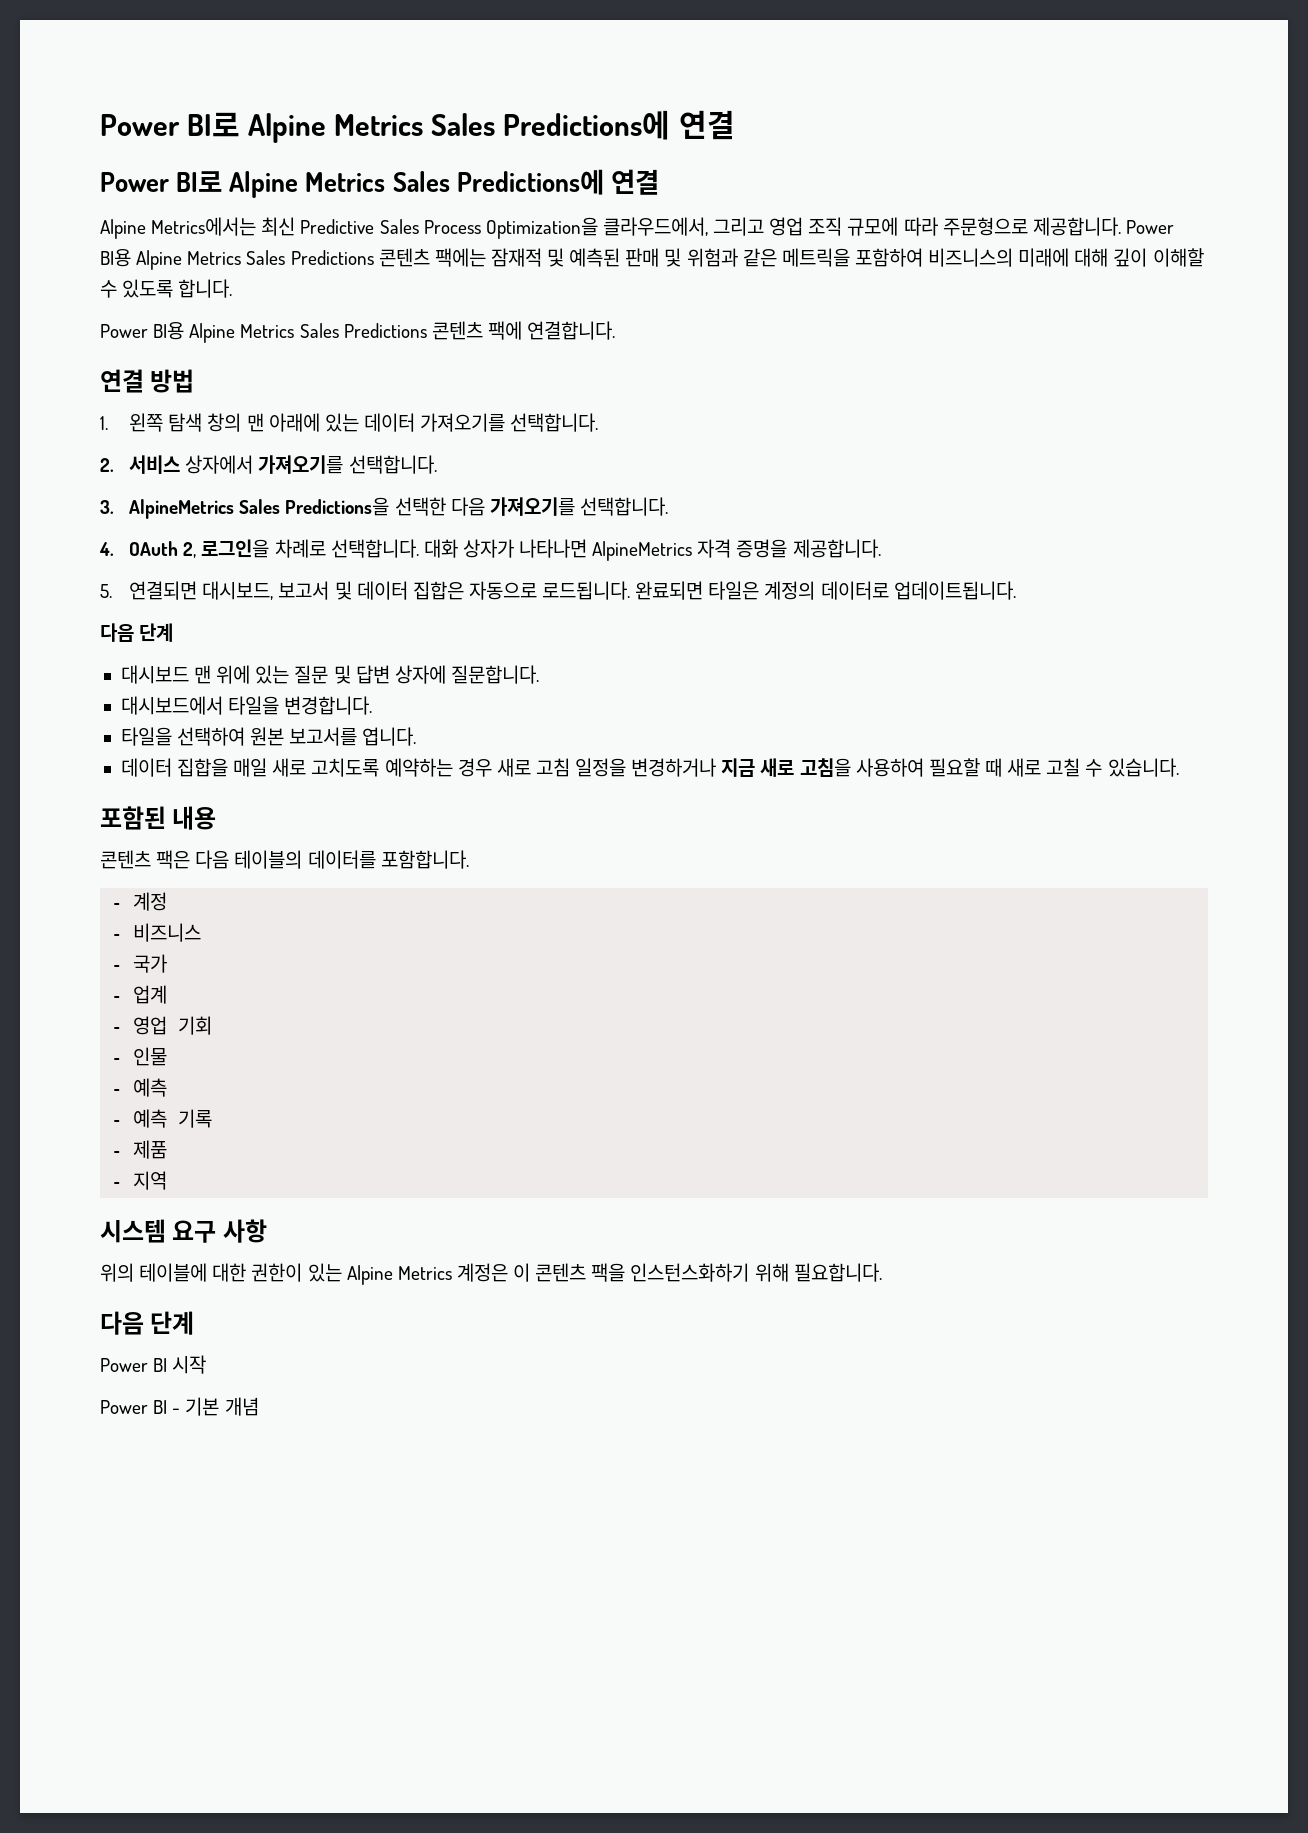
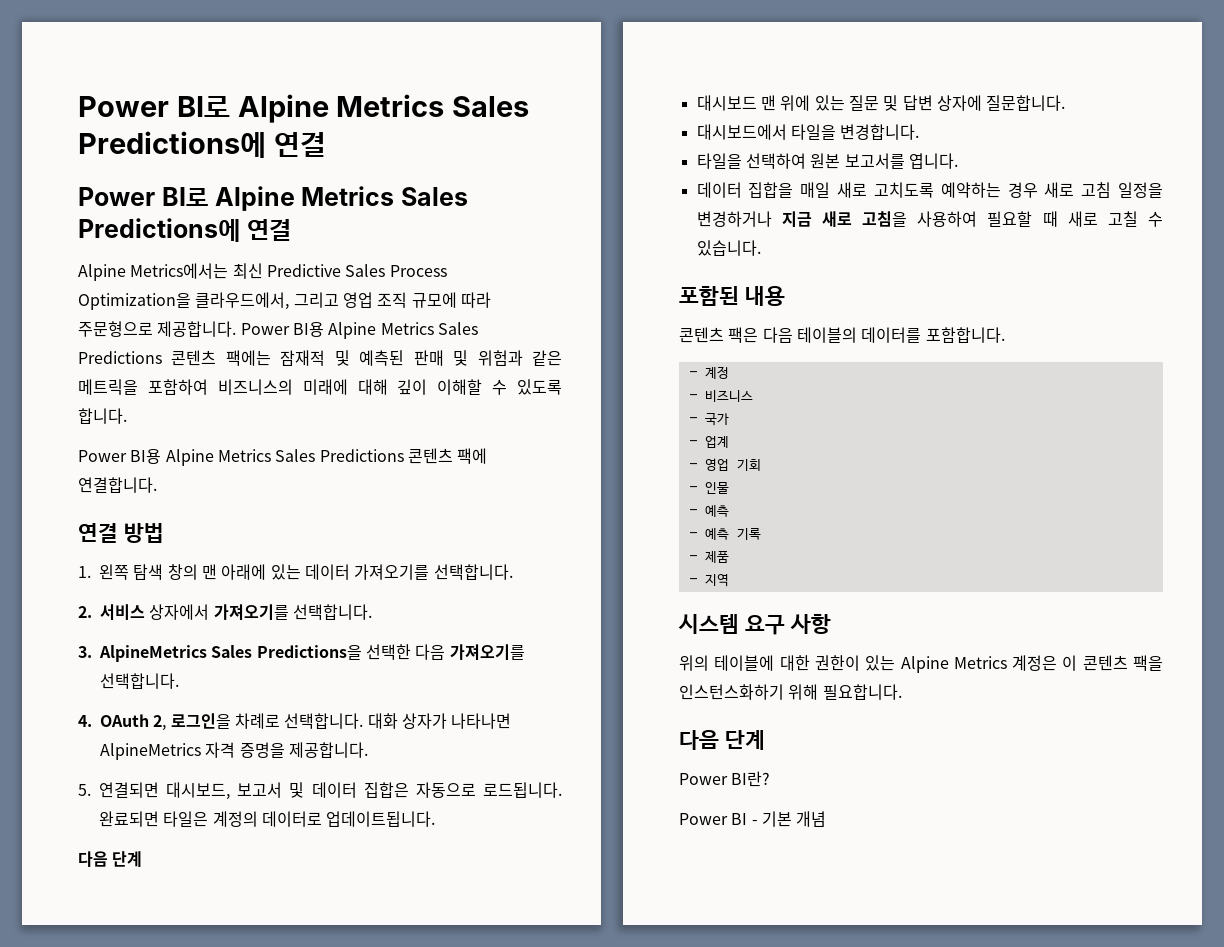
[153,1355,207,1374] BI 시작 -> [731,771,771,787] BI란?

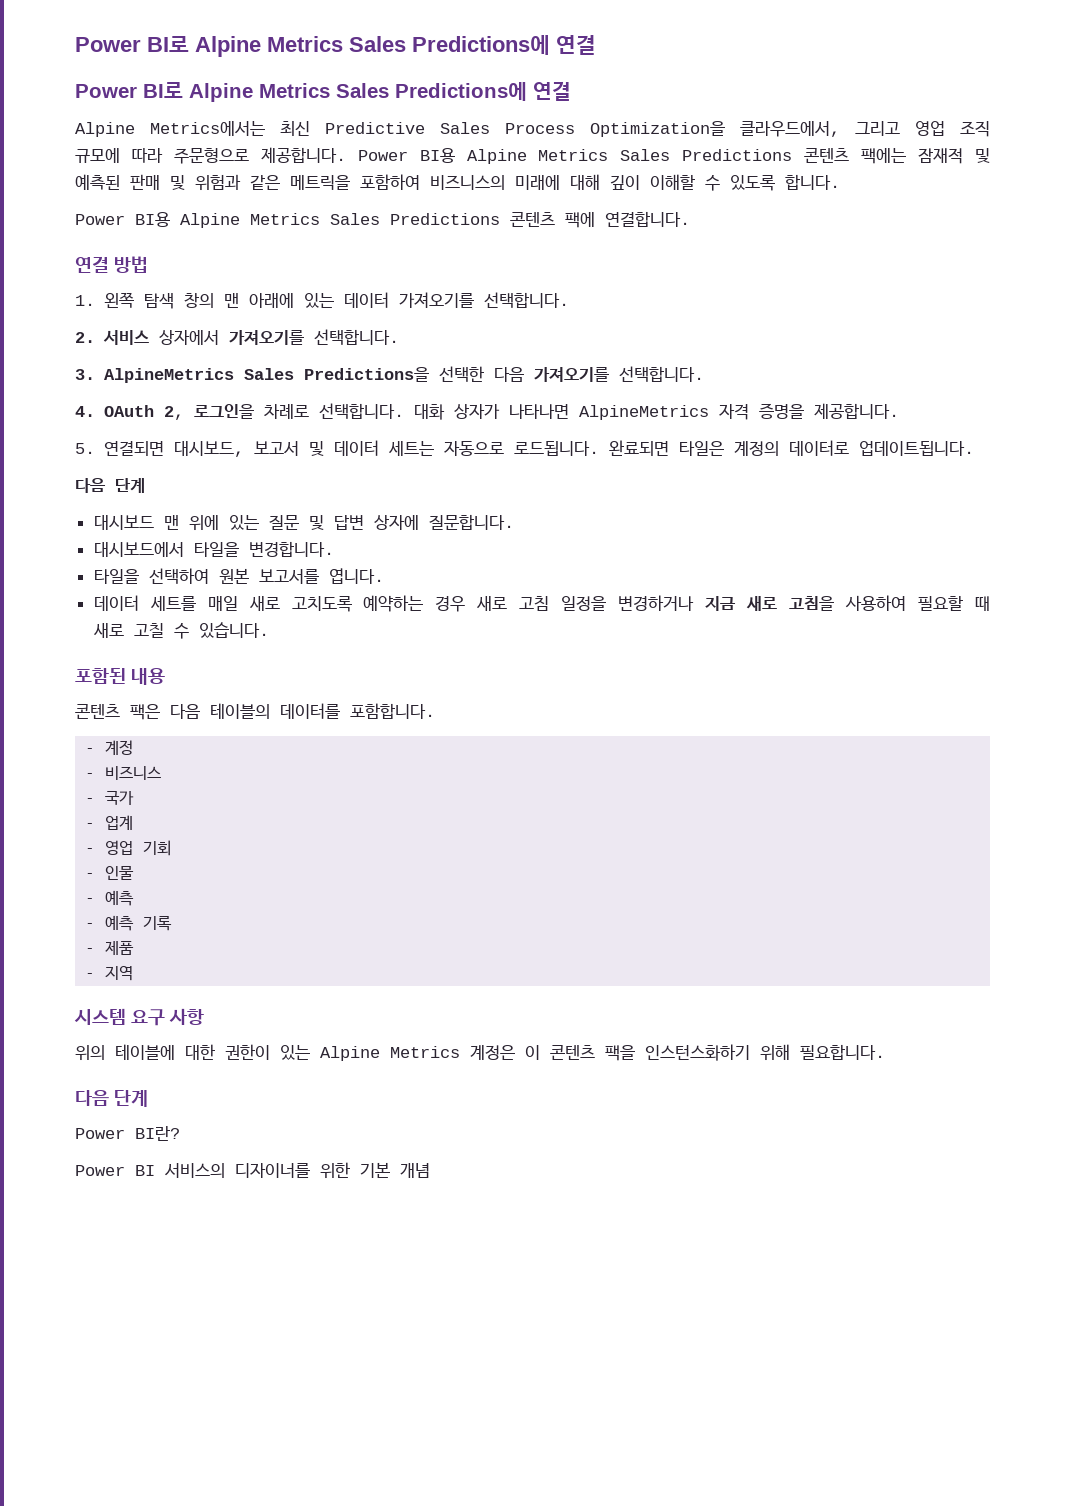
[363,782,409,798] 집합은 -> [387,441,434,456] 세트는
[748,182,794,198] 집합을 -> [149,596,196,611] 세트를
[751,820,758,825] - -> [164,1162,350,1179] 서비스의 디자이너를 위한

